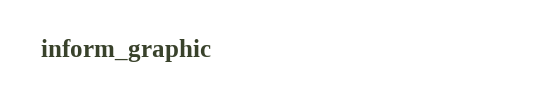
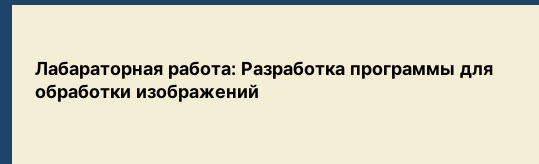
[41,39,211,62] inform_graphic -> [35,61,493,79] [35,84,259,102] Лабараторная работа: Разработка программы для обработки изображений

